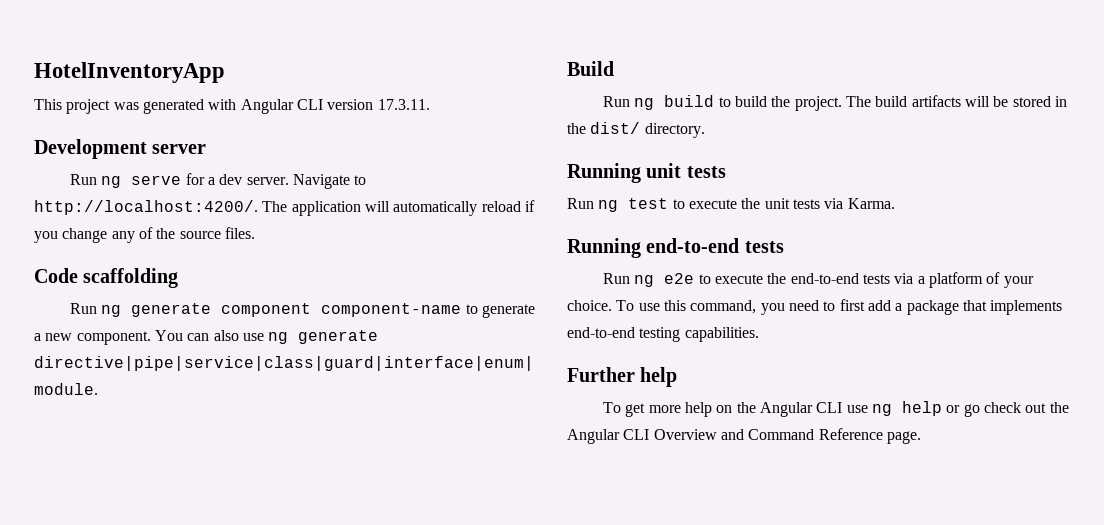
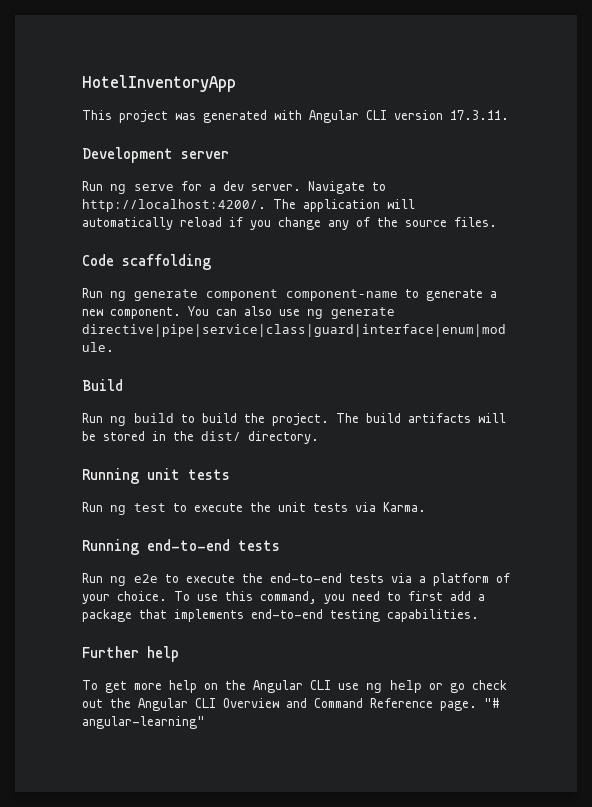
(921, 437) none -> [484,698,500,708] [82,716,205,729] "# angular-learning"

